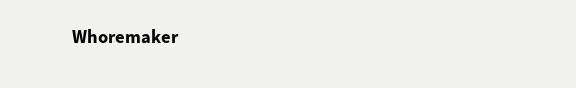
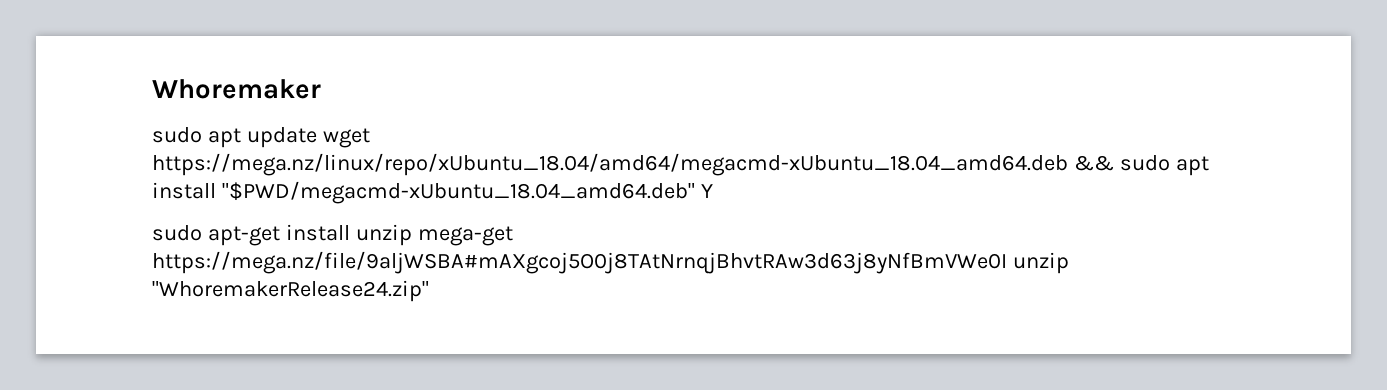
(179, 36) none -> [152,127,370,148] [152,153,1209,176] [152,181,713,204] [152,224,513,246] [152,251,1069,274] [152,280,429,302] // sudo apt update wget https://mega.nz/linux/repo/xUbuntu_18.04/amd64/megacmd-xUbuntu_18.04_amd64.deb && sudo apt install "$PWD/megacmd-xUbuntu_18.04_amd64.deb" Y // sudo apt-get install unzip mega-get https://mega.nz/file/9aljWSBA#mAXgcoj5O0j8TAtNrnqjBhvtRAw3d63j8yNfBmVWe0I unzip "WhoremakerRelease24.zip"

